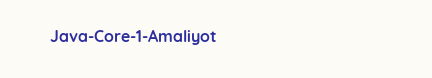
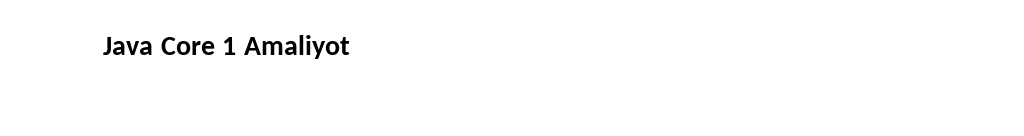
[50,29,217,45] Java-Core-1-Amaliyot -> [103,35,350,59] Java Core 1 Amaliyot

